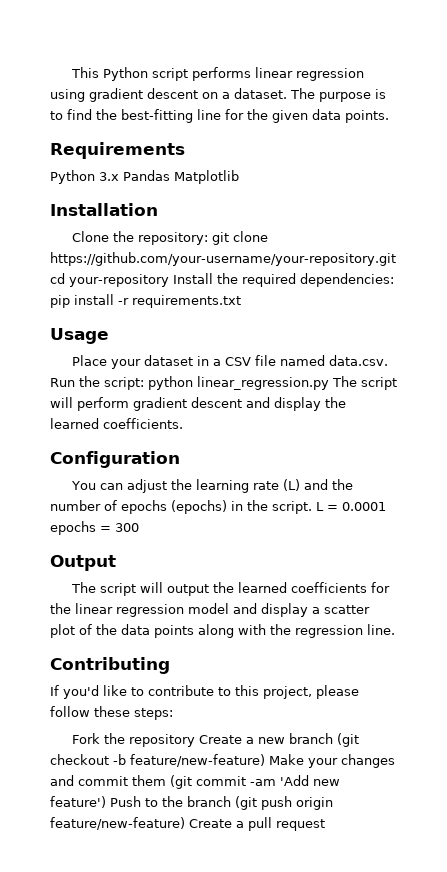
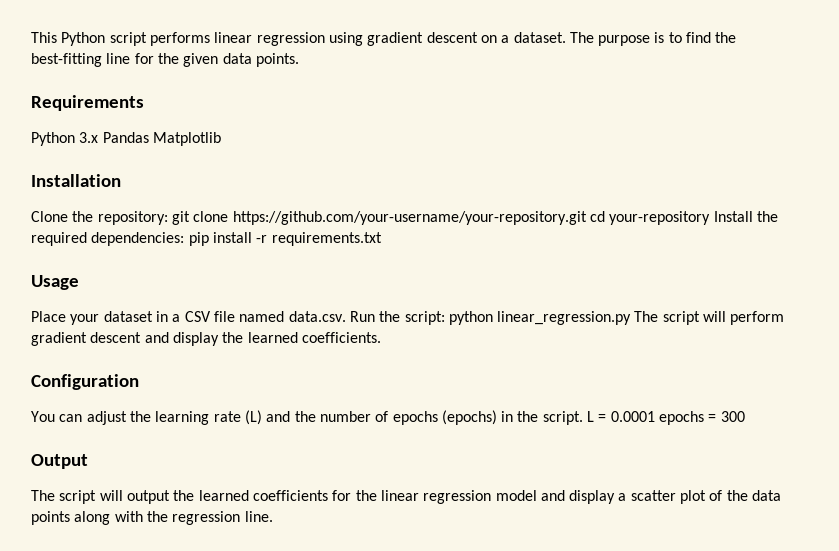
[50,657,170,674] [50,685,359,699] [50,706,173,720] [71,733,359,747] [50,754,395,768] [50,775,340,789] [50,796,333,810] [50,817,325,831] // Contributing // If you'd like to contribute to this project, please follow these steps: // Fork the repository Create a new branch (git checkout -b feature/new-feature) Make your changes and commit them (git commit -am 'Add new feature') Push to the branch (git push origin feature/new-feature) Create a pull request -> (273, 516) none

